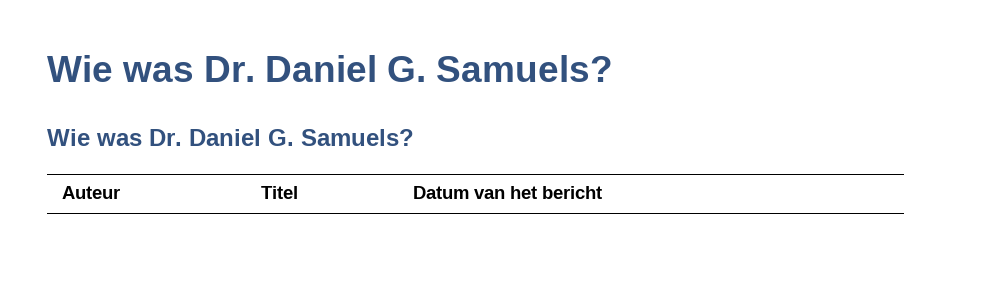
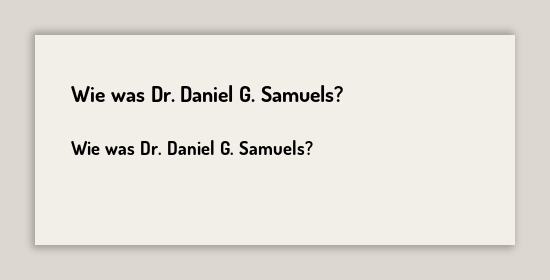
[61,186,120,199] [260,186,298,199] [412,186,602,199] // Auteur | Titel | Datum van het bericht -> (313, 147) none

